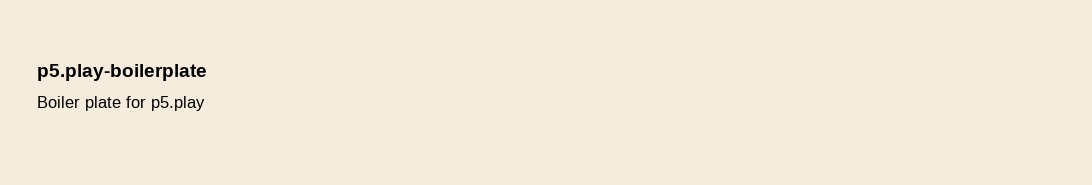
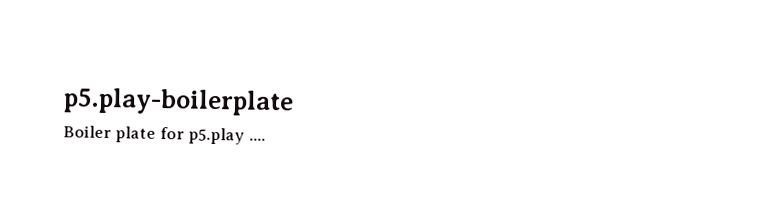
(205, 103) none -> [248,137,266,141] ....

